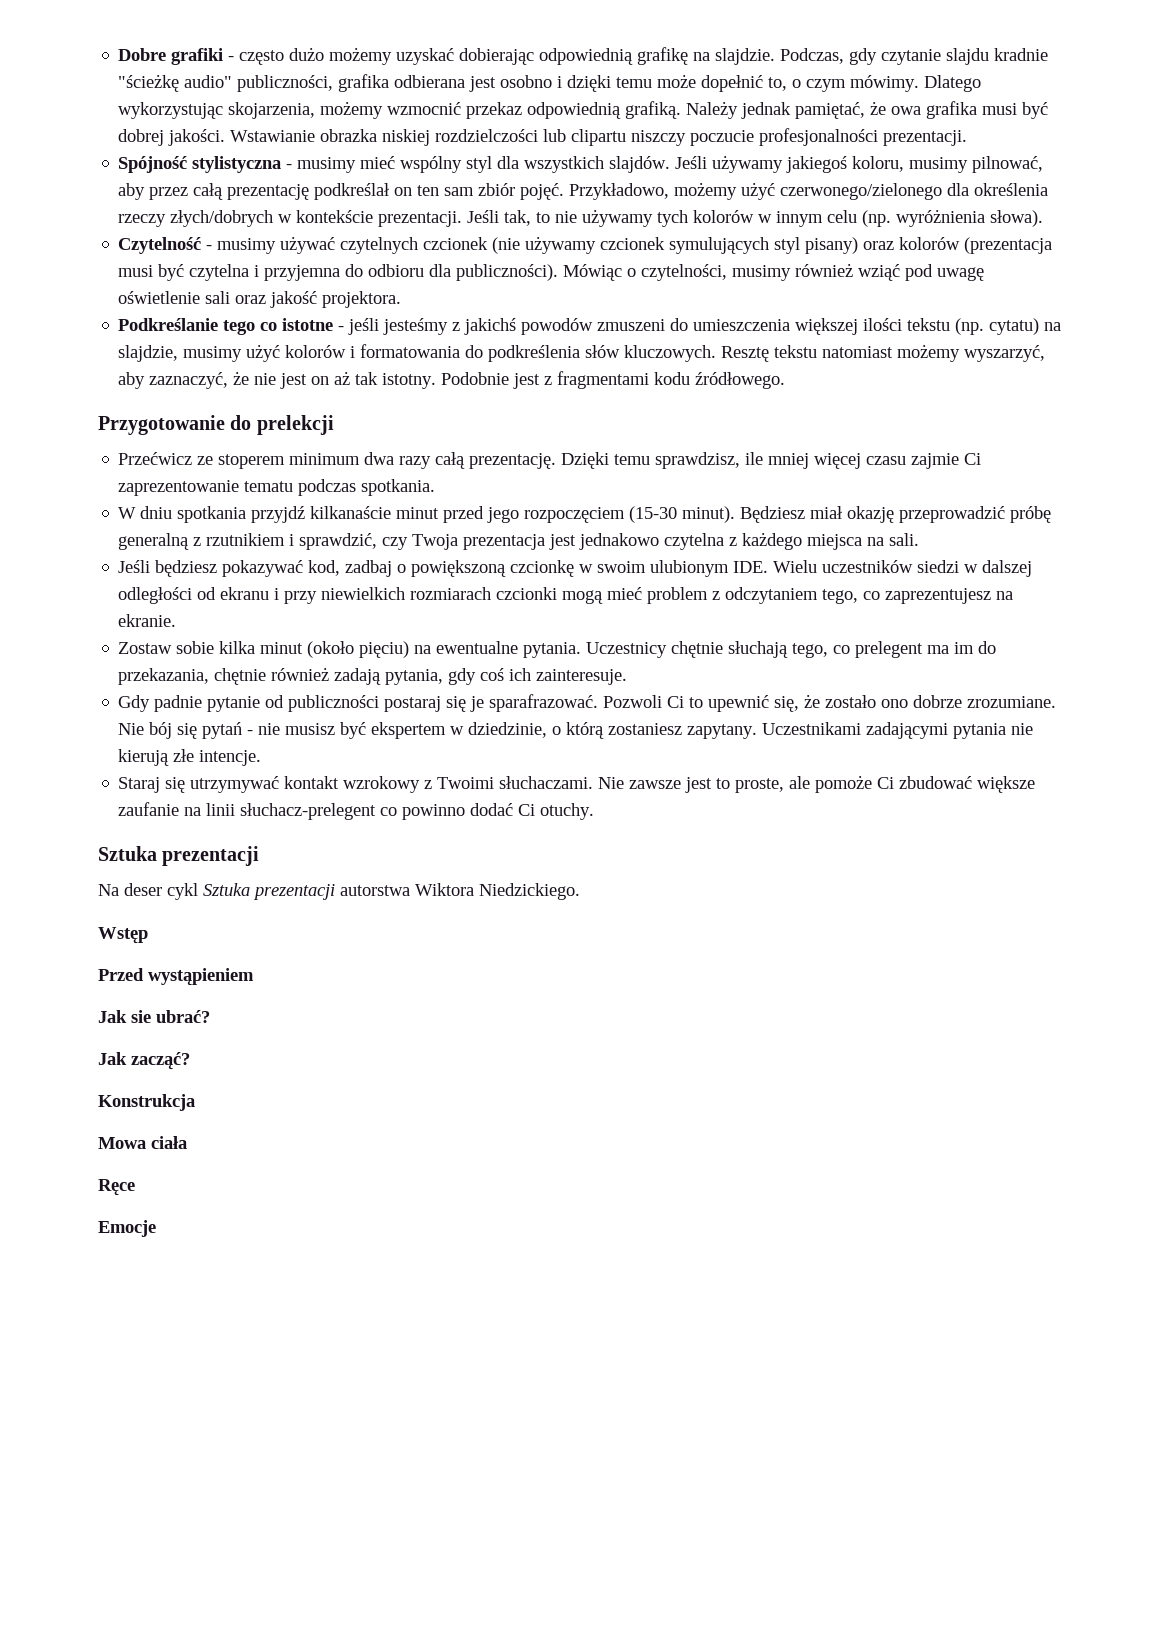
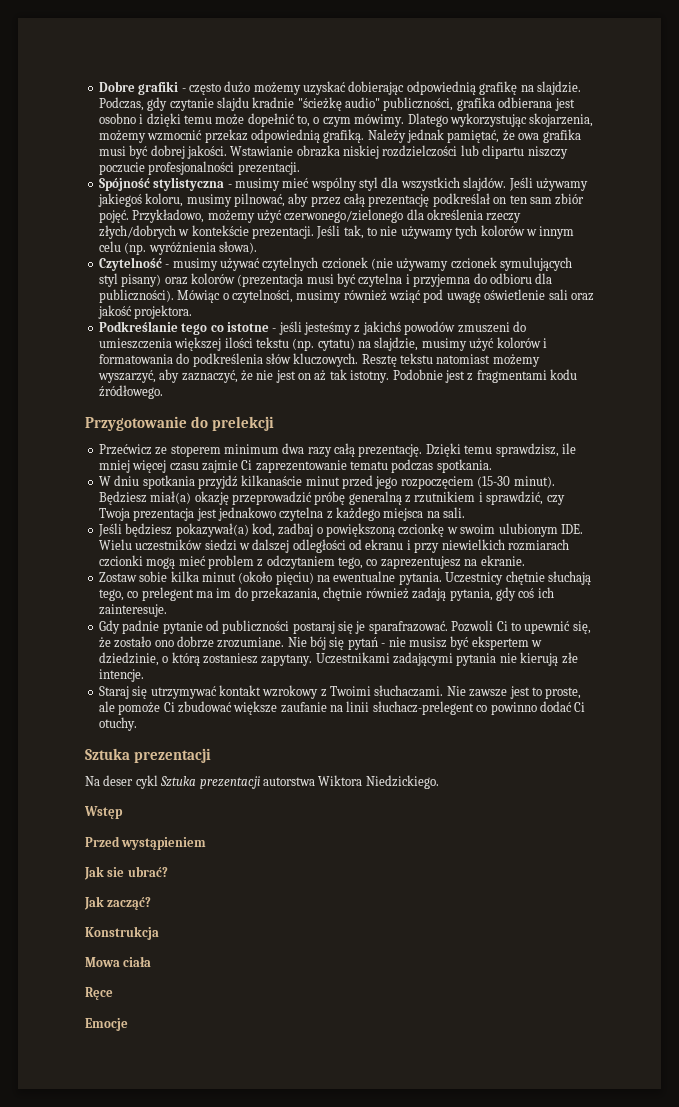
[810,506,844,519] miał -> [150,491,192,504] miał(a)
[222,560,304,577] pokazywać -> [175,523,249,537] pokazywał(a)

